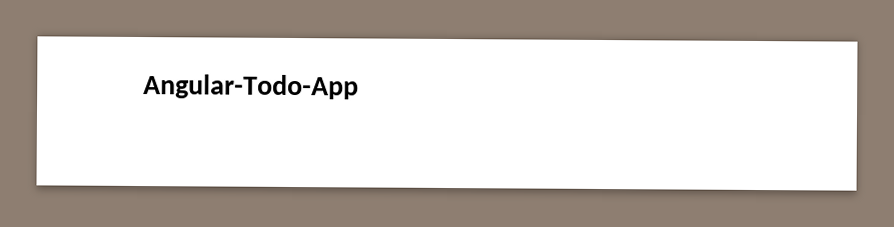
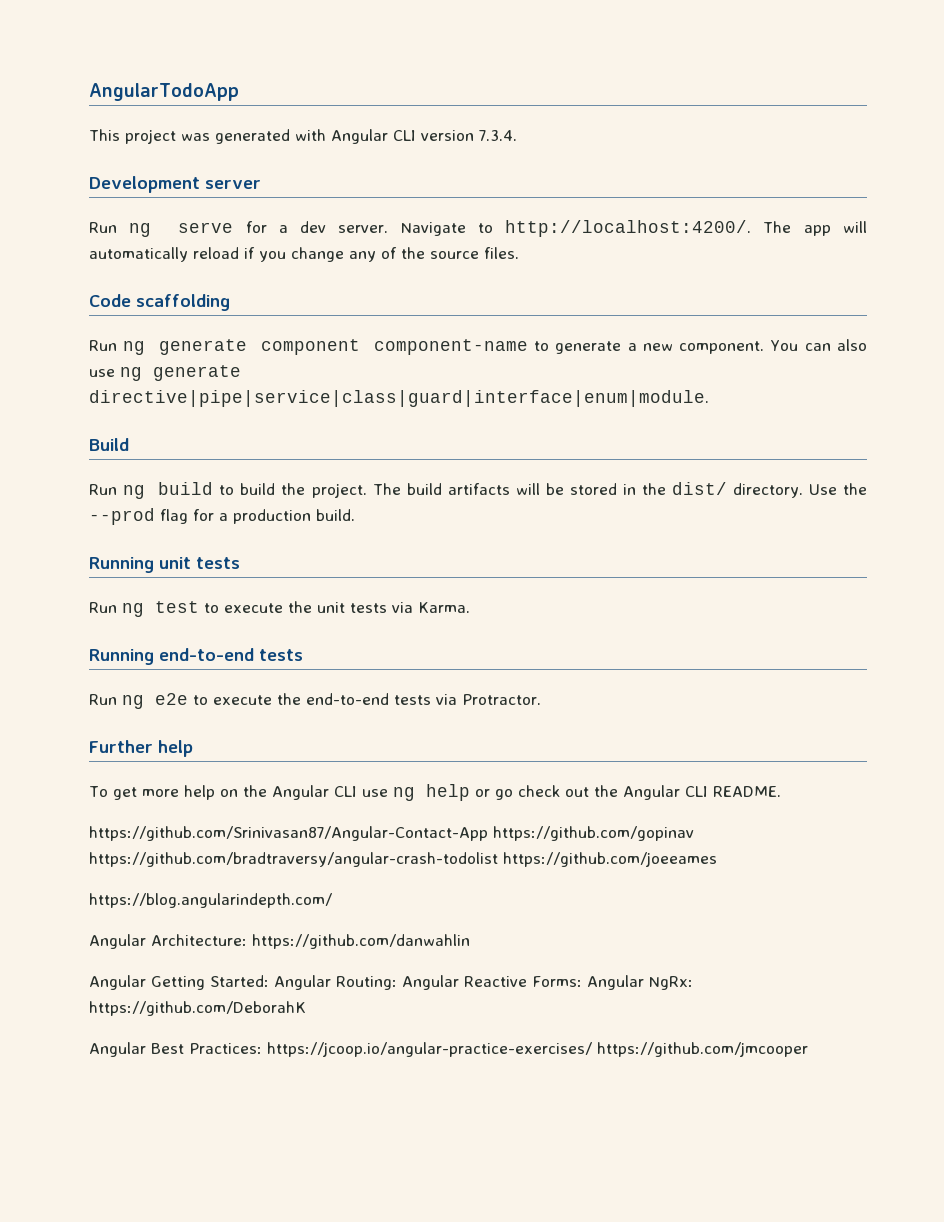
[143,74,359,100] Angular-Todo-App -> [89,83,239,101] [89,129,517,144] [89,176,261,193] [89,220,867,237] [89,247,519,262] [89,294,230,311] [89,339,867,355] [89,365,241,381] [89,390,709,407] [89,438,129,451] [89,482,867,499] [89,508,355,525] [89,557,240,573] [89,601,470,617] [89,648,303,665] [89,693,541,709] [89,740,193,757] [89,784,781,801] [89,826,694,841] [89,852,717,867] [89,893,332,908] [89,934,470,949] [89,975,693,990] [89,1001,306,1016] [89,1042,808,1057] AngularTodoApp // This project was generated with Angular CLI version 7.3.4. // Development server // Run ng serve for a dev server. Navigate to http://localhost:4200/. The app will automatically reload if you change any of the source files. // Code scaffolding // Run ng generate component component-name to generate a new component. You can also use ng generate directive|pipe|service|class|guard|interface|enum|module. // Build // Run ng build to build the project. The build artifacts will be stored in the dist/ directory. Use the --prod flag for a production build. // Running unit tests // Run ng test to execute the unit tests via Karma. // Running end-to-end tests // Run ng e2e to execute the end-to-end tests via Protractor. // Further help // To get more help on the Angular CLI use ng help or go check out the Angular CLI README. // https://github.com/Srinivasan87/Angular-Contact-App https://github.com/gopinav https://github.com/bradtraversy/angular-crash-todolist https://github.com/joeeames // https://blog.angularindepth.com/ // Angular Architecture: https://github.com/danwahlin // Angular Getting Started: Angular Routing: Angular Reactive Forms: Angular NgRx: https://github.com/DeborahK // Angular Best Practices: https://jcoop.io/angular-practice-exercises/ https://github.com/jmcooper

